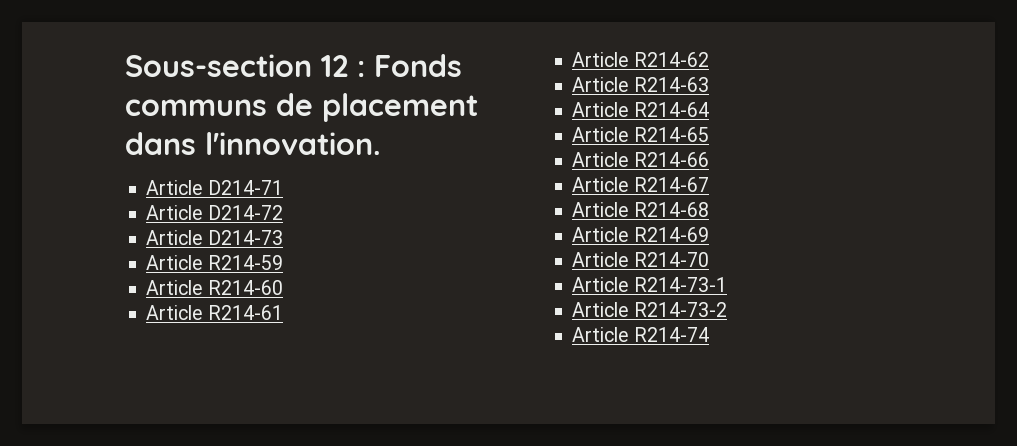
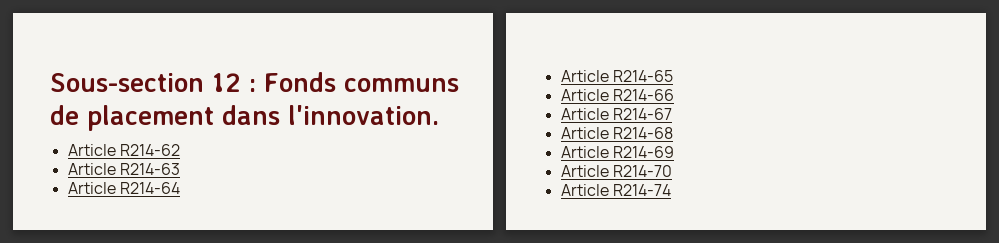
[146,180,283,195] [146,205,283,220] [146,230,283,245] [146,255,283,270] [146,280,283,295] [146,305,283,320] // Article D214-71 // Article D214-72 // Article D214-73 // Article R214-59 // Article R214-60 // Article R214-61 -> (439, 115) none
[572,277,727,292] [572,302,727,317] // Article R214-73-1 // Article R214-73-2 -> (672, 171) none

